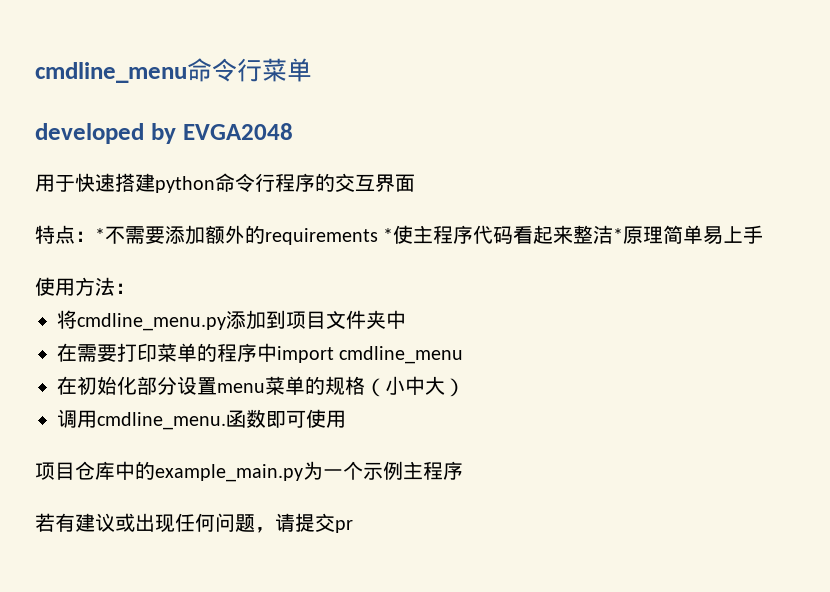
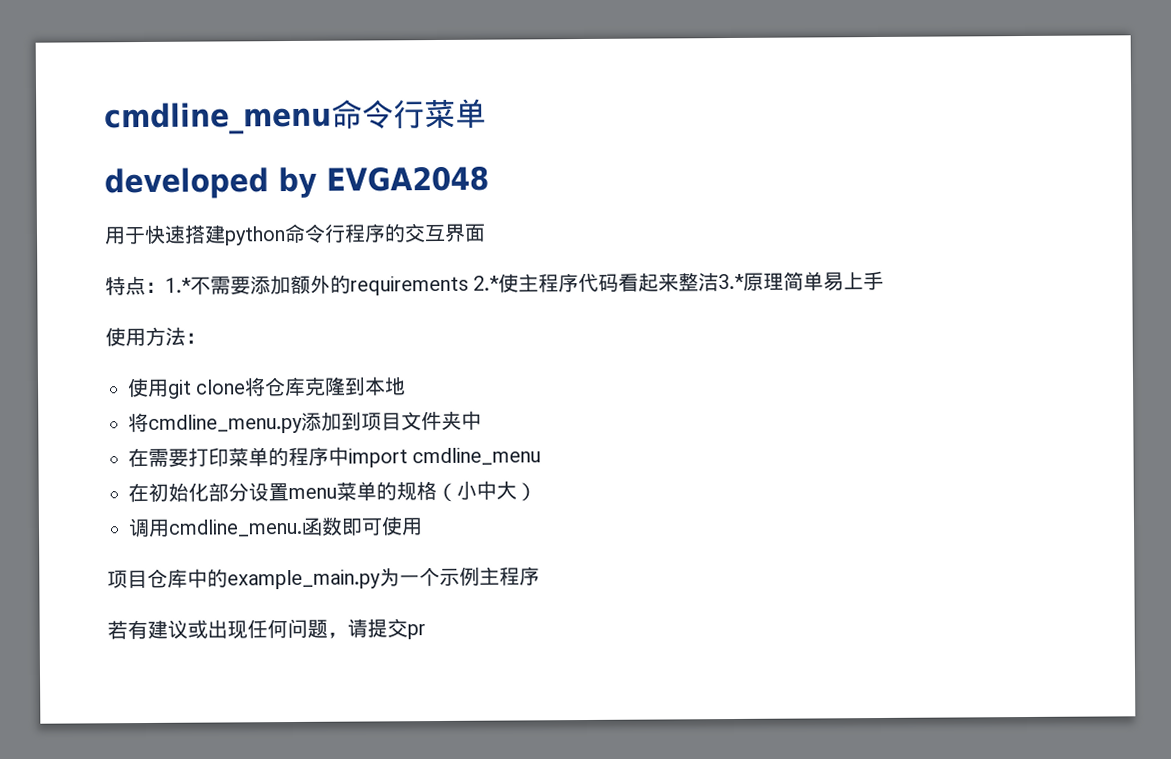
[95,228,105,242] * -> [165,277,192,293] 1.*
[383,228,394,242] * -> [473,275,501,291] 2.*
[613,228,624,242] * -> [718,273,746,290] 3.*
(135, 288) none -> [127,376,407,399] // 使用git clone将仓库克隆到本地

